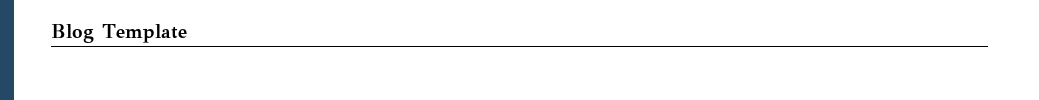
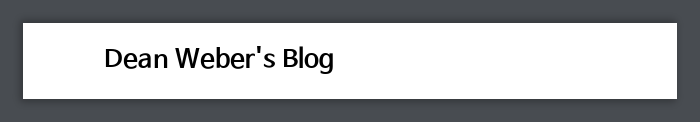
[51,24,187,43] Blog Template -> [104,46,335,74] Dean Weber's Blog

